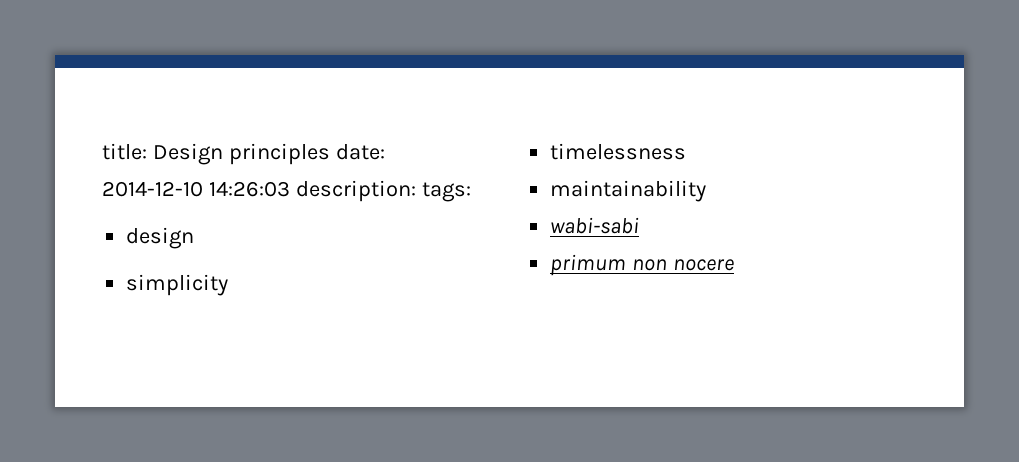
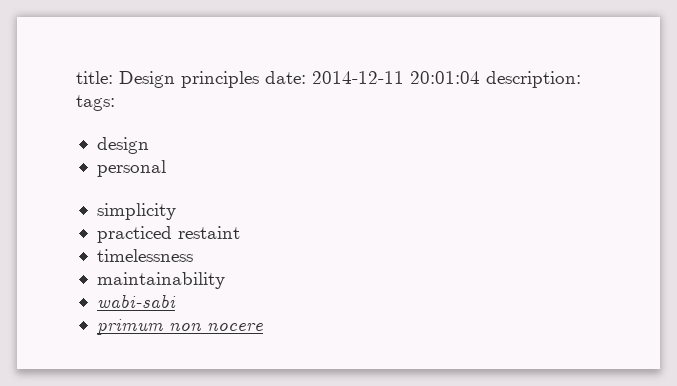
[102,181,290,197] 2014-12-10 14:26:03 -> [312,71,480,84] 2014-12-11 20:01:04
(195, 238) none -> [96,160,166,177] // personal
(229, 285) none -> [96,226,240,243] // practiced restaint

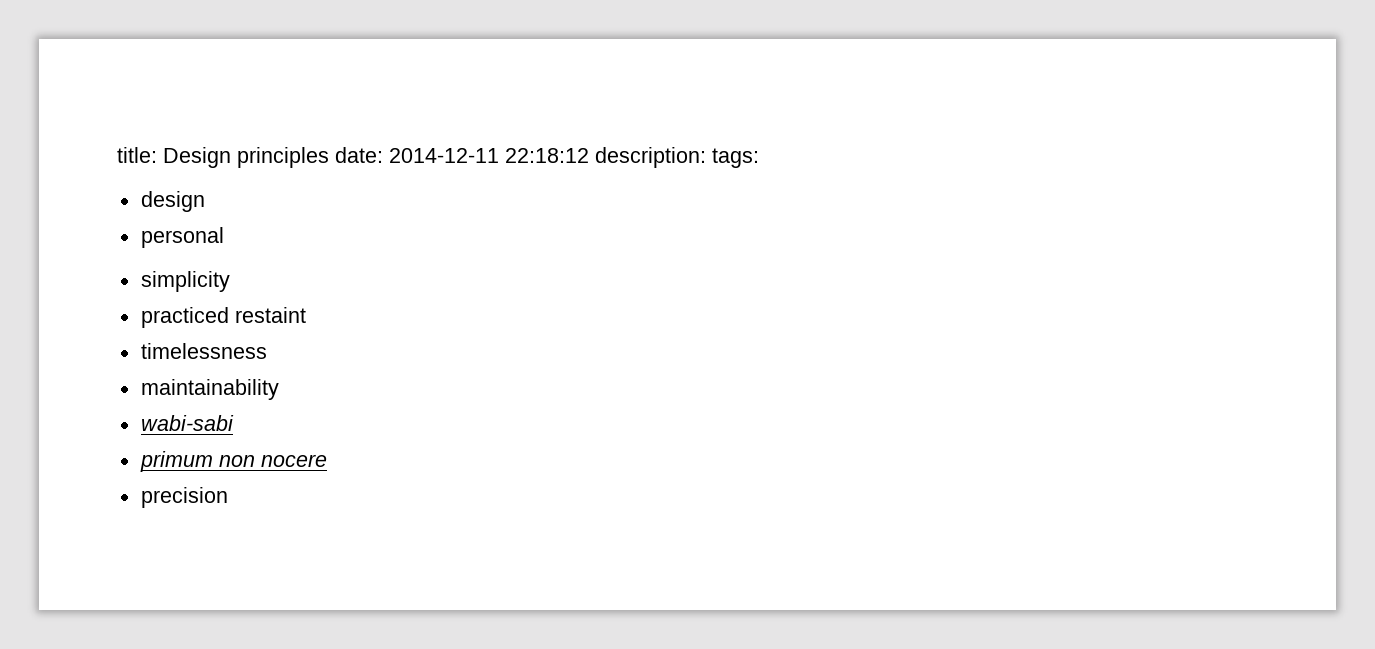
[410,71,480,84] 20:01:04 -> [505,148,589,163] 22:18:12
(263, 327) none -> [140,487,228,508] // precision

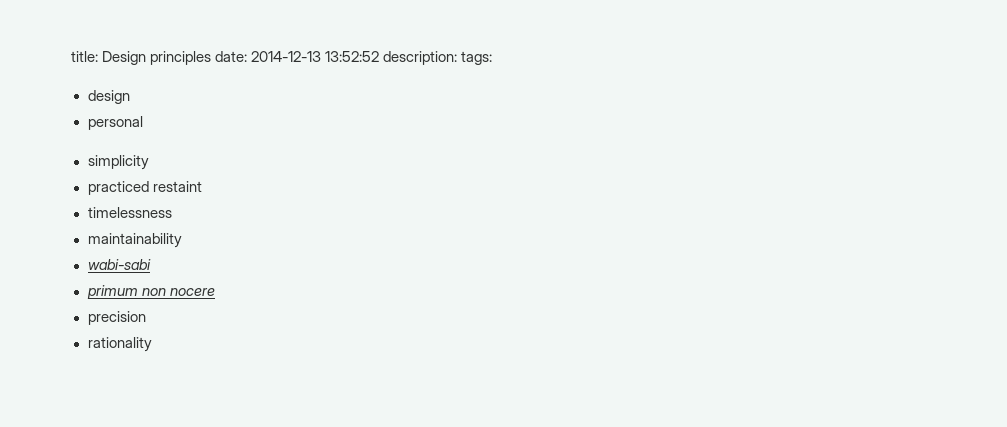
[389,148,589,163] 2014-12-11 22:18:12 -> [251,51,380,62] 2014-12-13 13:52:52
(228, 497) none -> [87,337,152,352] // rationality

